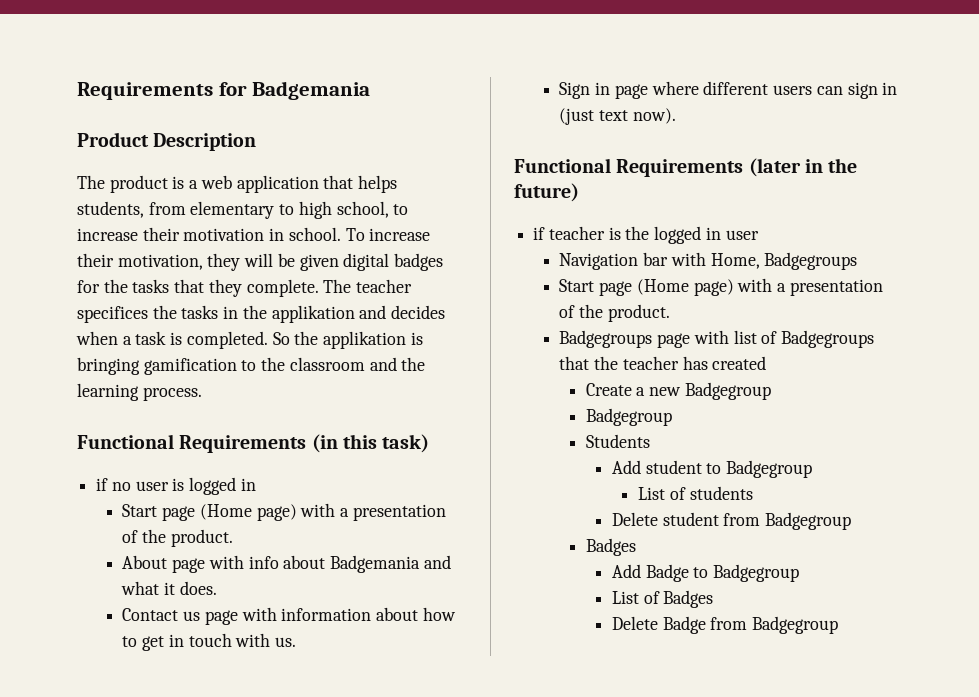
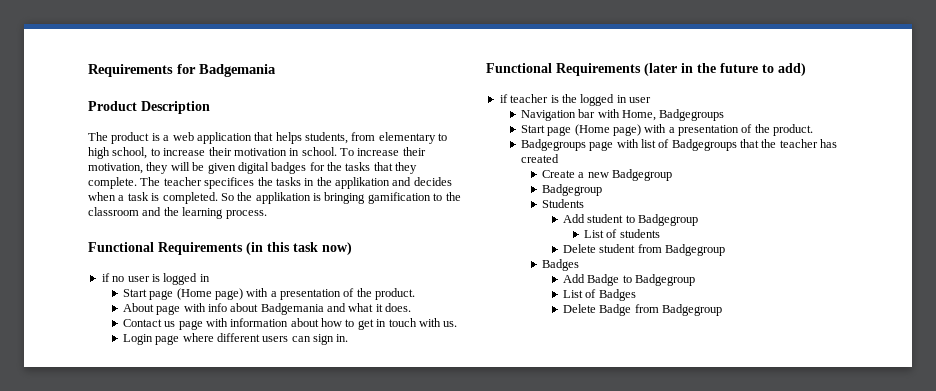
[382,434,430,453] task) -> [293,242,352,255] task now)
[559,82,611,99] Sign in -> [122,334,153,345] Login
[882,82,898,95] [559,108,676,125] in (just text now). -> [336,334,349,342] in.
[514,183,579,202] future) -> [720,63,806,76] future to add)

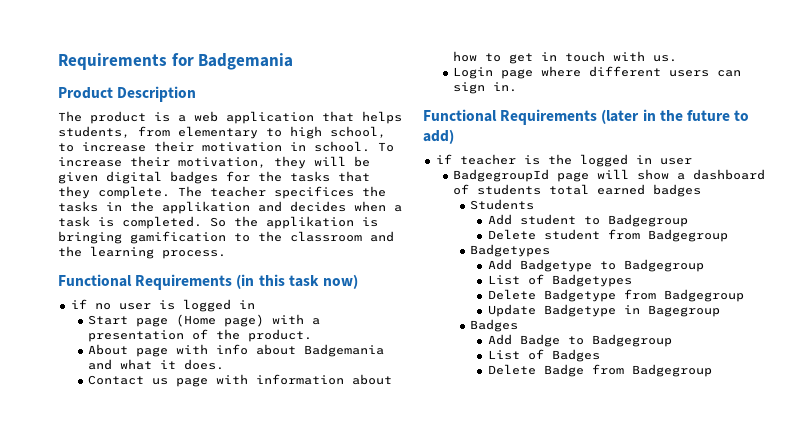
[520,109,725,121] [520,124,814,136] [520,139,838,151] [520,154,559,163] [541,169,673,181] [541,184,602,196] Navigation bar with Home, Badgegroups // Start page (Home page) with a presentation of the product. // Badgegroups page with list of Badgegroups that the teacher has created // Create a new Badgegroup // Badgegroup -> [452,169,765,182] [452,184,701,197] BadgegroupId page will show a dashboard of students total earned badges
[584,229,660,238] // List of students -> (688, 220) none
(726, 250) none -> [470,244,551,257] [487,259,704,272] [487,274,632,287] [487,289,744,302] [487,304,720,317] // Badgetypes // Add Badgetype to Badgegroup // List of Badgetypes // Delete Badgetype from Badgegroup // Update Badgetype in Bagegroup

